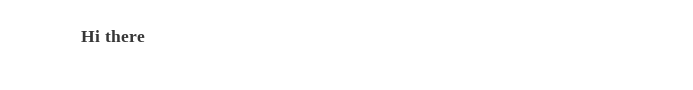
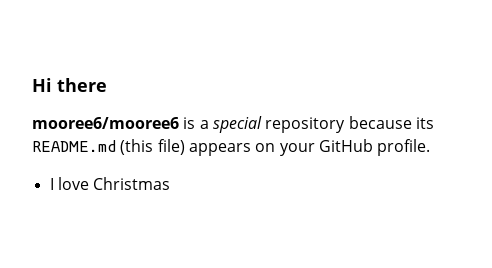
(145, 36) none -> [32,116,434,133] [32,139,431,156] [49,177,171,190] // mooree6/mooree6 is a special repository because its README.md (this file) appears on your GitHub profile. // I love Christmas

